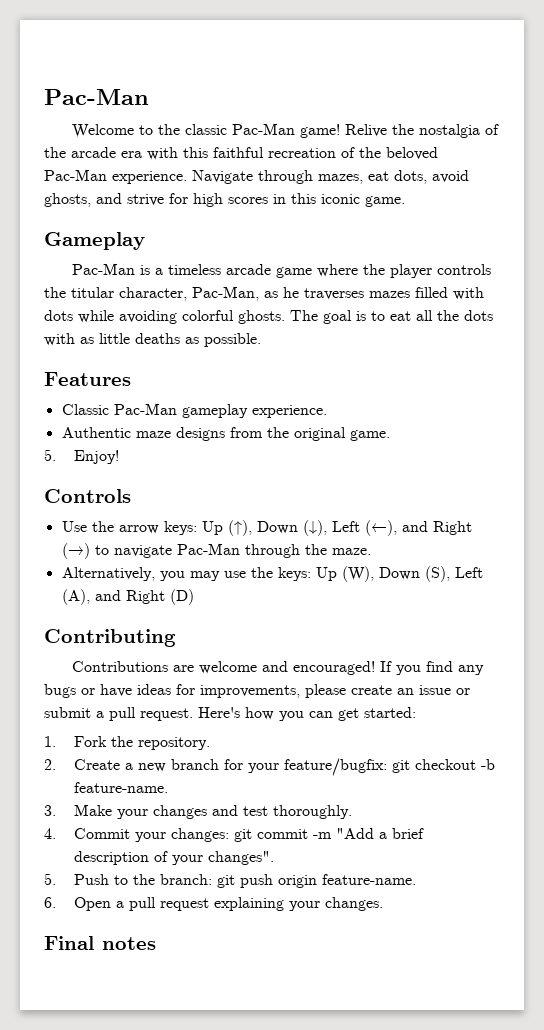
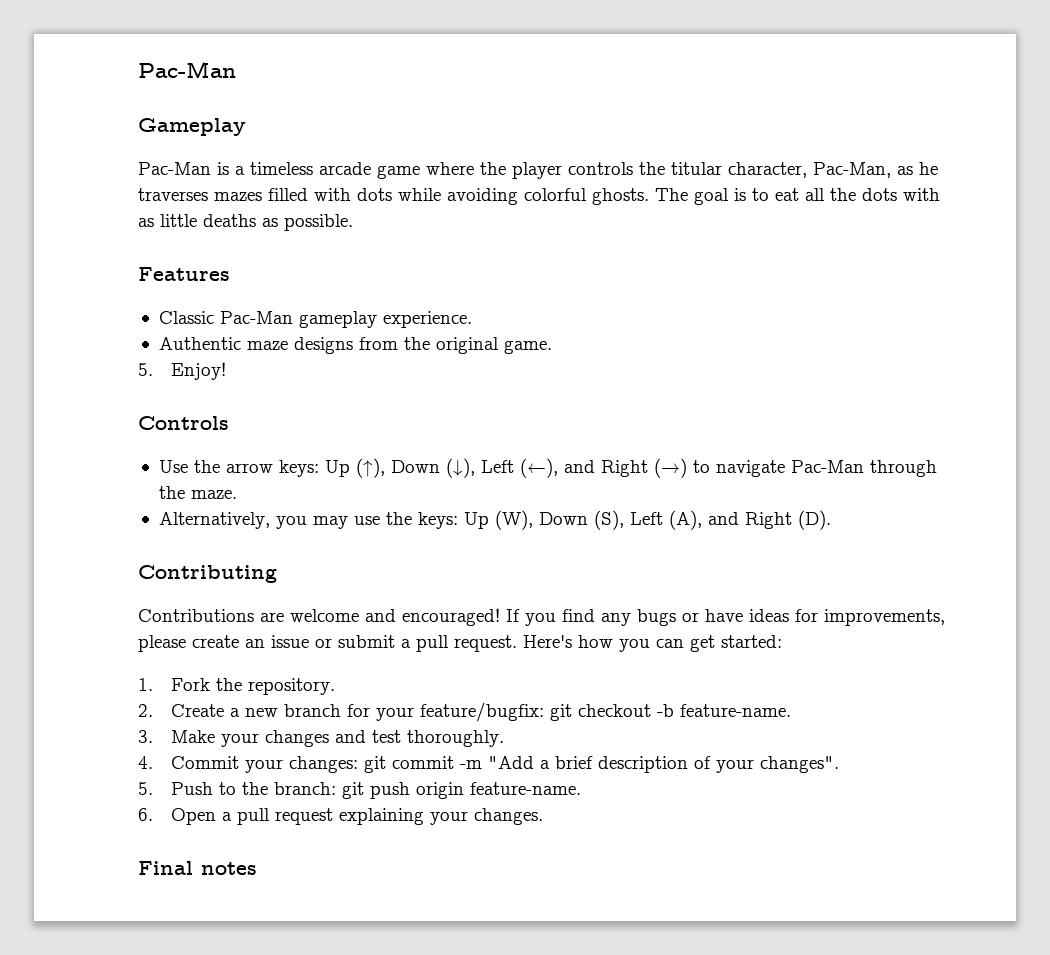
[44,89,149,105] [71,123,499,138] [44,147,438,160] [44,169,469,184] [44,193,405,207] Pac-Man // Welcome to the classic Pac-Man game! Relive the nostalgia of the arcade era with this faithful recreation of the beloved Pac-Man experience. Navigate through mazes, eat dots, avoid ghosts, and strive for high scores in this iconic game. -> [138,61,236,78] Pac-Man
[169,589,194,605] (D) -> [797,510,831,530] (D).

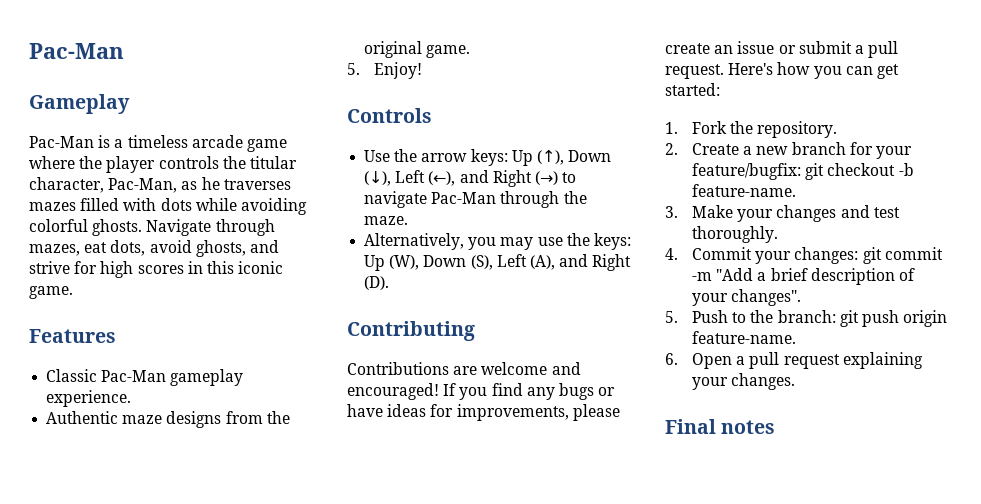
[655,188,940,205] [138,214,353,231] The goal is to eat all the dots with as little deaths as possible. -> [146,219,275,236] [29,240,279,257] [29,261,284,278] [29,286,73,299] Navigate through mazes, eat dots, avoid ghosts, and strive for high scores in this iconic game.

